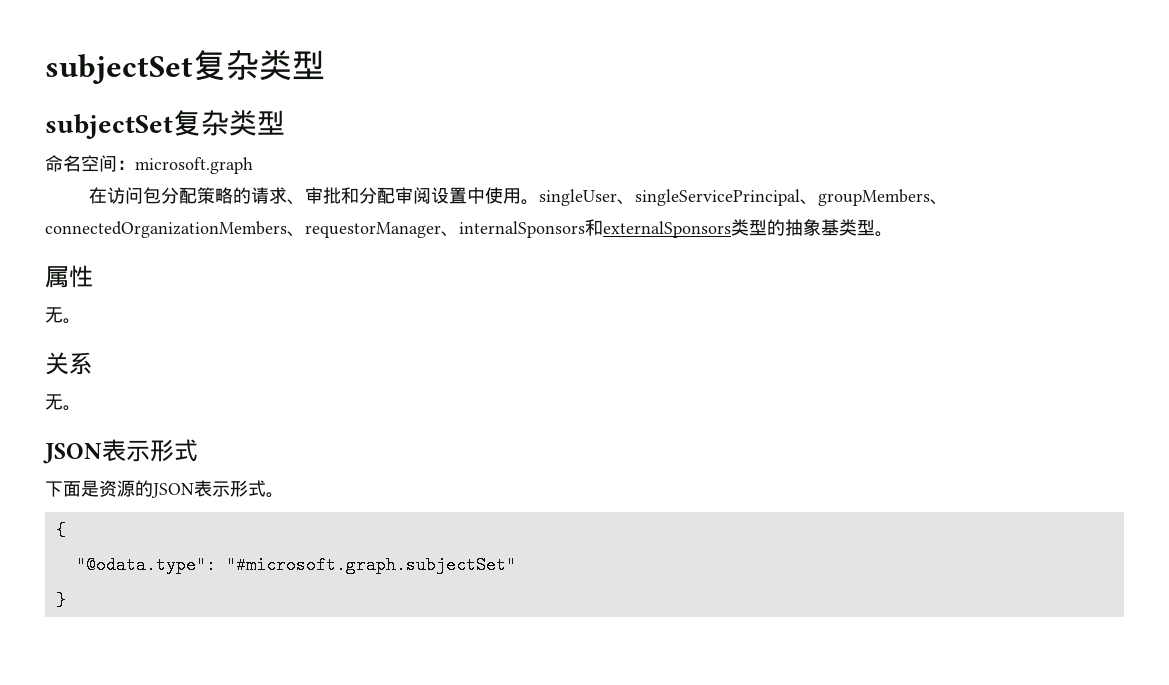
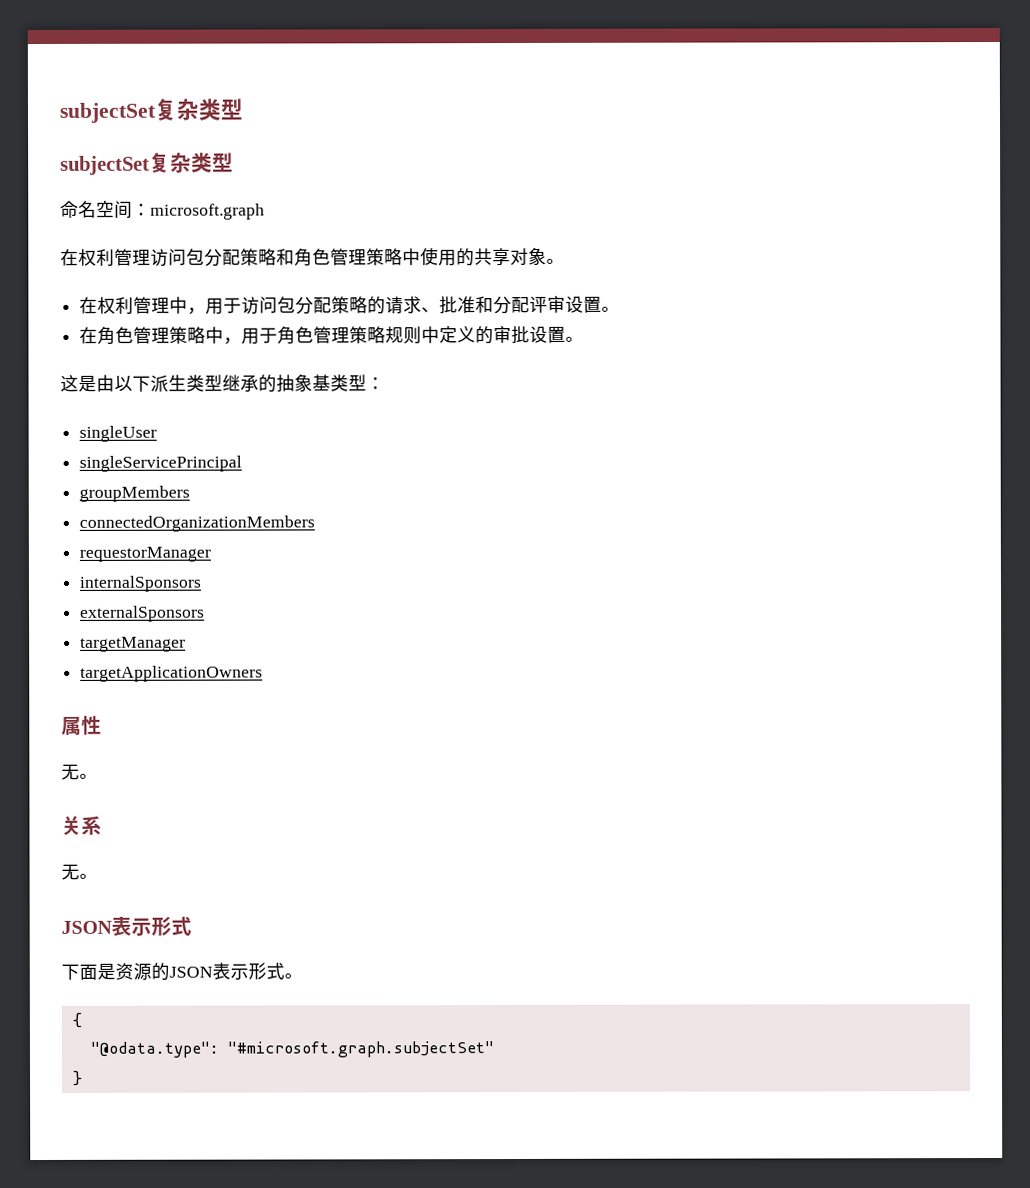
(108, 195) none -> [78,247,565,267] [79,296,243,315] 权利管理访问包分配策略和角色管理策略中使用的共享对象。 // 在权利管理中，用于
[305,187,949,206] [45,219,893,238] 审批和分配审阅设置中使用。singleUser、singleServicePrincipal、groupMembers、connectedOrganizationMembers、requestorManager、internalSponsors和externalSponsors类型的抽象基类型。 -> [439,295,621,315] [79,325,585,345] [60,374,385,393] [79,425,158,442] [79,455,243,472] [79,485,191,502] [79,515,316,532] [79,546,212,562] [79,575,202,592] [80,605,206,622] [80,636,187,652] [80,665,264,682] 批准和分配评审设置。 // 在角色管理策略中，用于角色管理策略规则中定义的审批设置。 // 这是由以下派生类型继承的抽象基类型： // singleUser // singleServicePrincipal // groupMembers // connectedOrganizationMembers // requestorManager // internalSponsors // externalSponsors // targetManager // targetApplicationOwners

